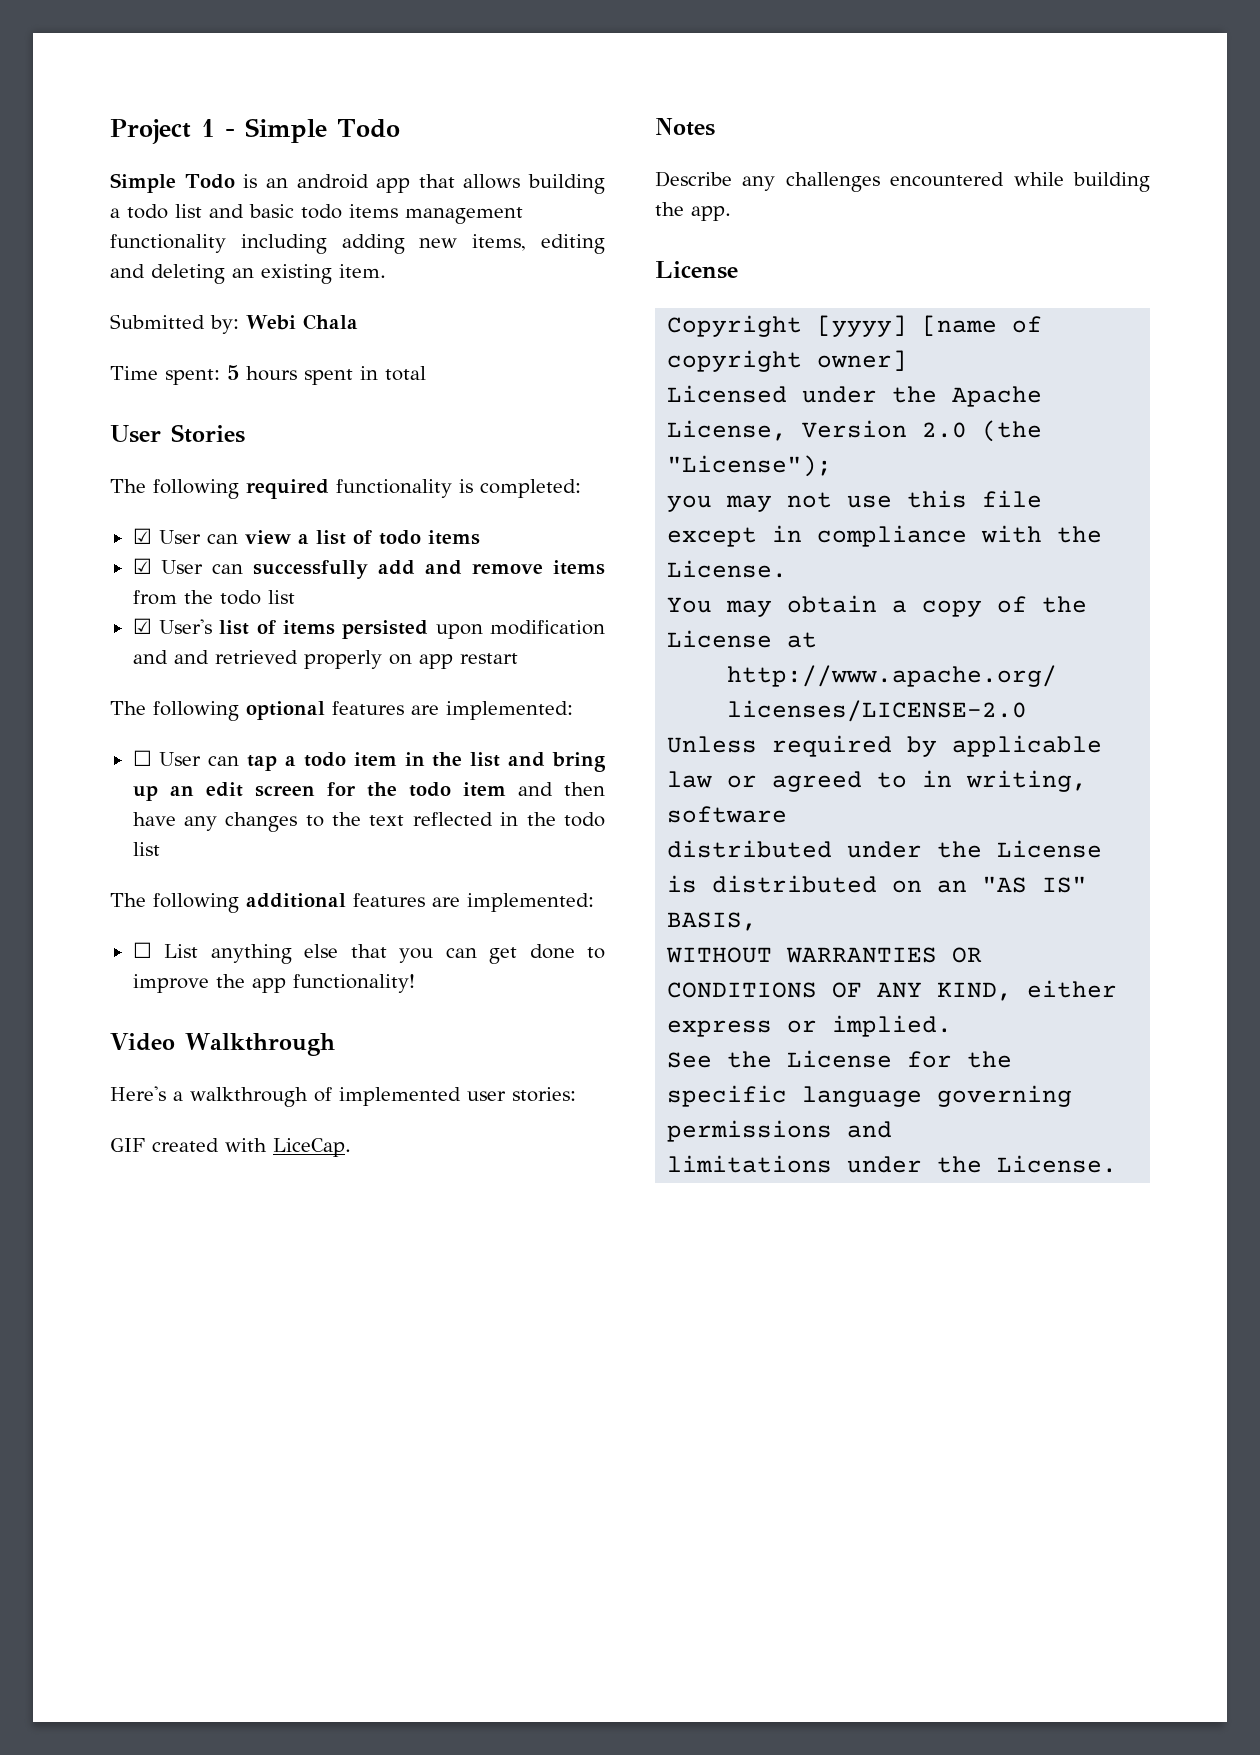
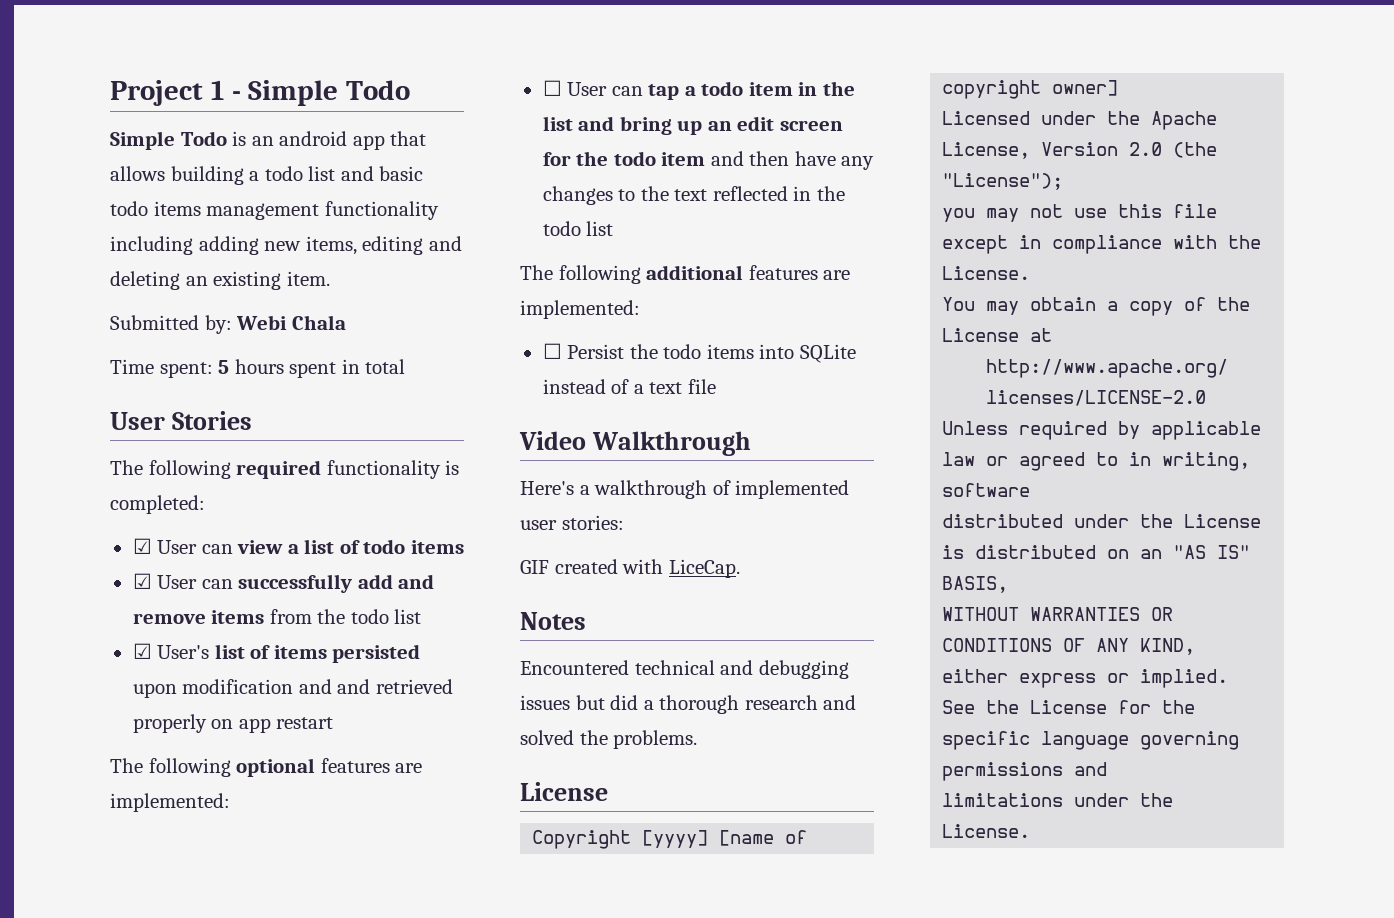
[164,944,606,964] [132,974,415,993] List anything else that you can get done to improve the app functionality! -> [567,344,856,363] [542,379,716,394] Persist the todo items into SQLite instead of a text file
[655,171,1150,192] [655,202,731,221] Describe any challenges encountered while building the app. -> [520,660,849,679] [520,695,857,714] [520,730,698,749] Encountered technical and debugging issues but did a thorough research and solved the problems.

